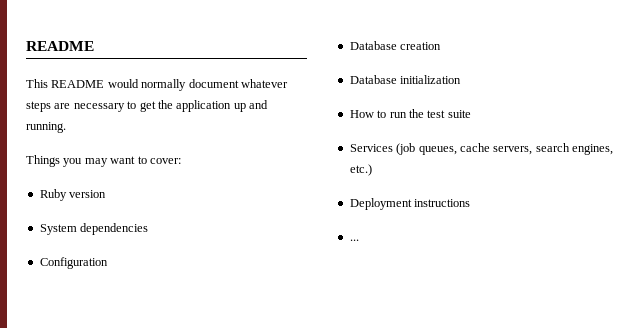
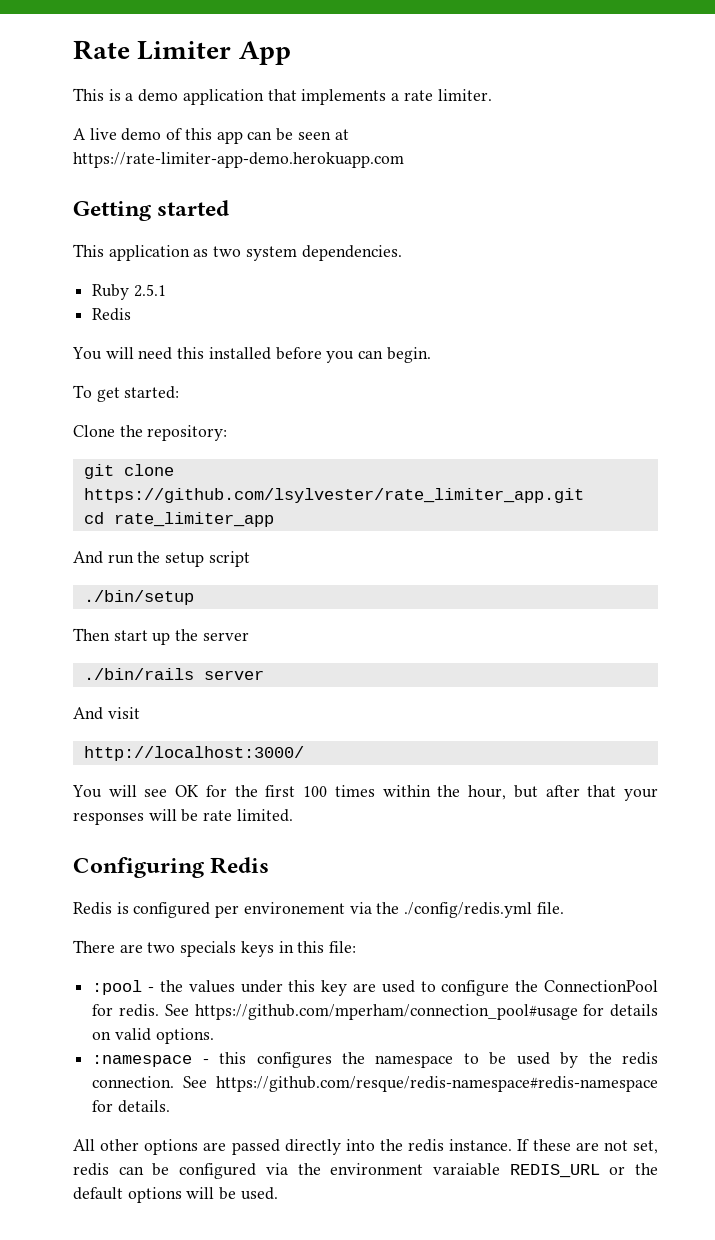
[26,41,94,51] [26,79,288,91] [26,100,268,112] [26,122,66,133] [26,155,181,167] [39,189,107,201] [39,223,149,235] [39,257,108,269] [349,41,442,50] [349,75,462,84] [349,109,471,118] [349,143,613,155] [349,164,372,176] [349,198,471,210] [349,239,359,241] README // This README would normally document whatever steps are necessary to get the application up and running. // Things you may want to cover: // Ruby version // System dependencies // Configuration // Database creation // Database initialization // How to run the test suite // Services (job queues, cache servers, search engines, etc.) // Deployment instructions // ... -> [73,40,291,65] [73,88,492,105] [73,128,349,144] [73,152,404,168] [73,200,230,221] [73,244,402,261] [92,284,166,300] [92,308,132,321] [72,347,431,363] [73,385,180,402] [73,425,228,441] [83,464,174,479] [83,488,584,503] [83,512,274,527] [73,551,250,567] [83,590,194,605] [73,628,249,645] [83,668,264,680] [73,707,140,720] [83,746,304,761] [72,785,659,801] [73,809,293,825] [73,857,270,878] [73,902,564,918] [73,940,357,957] [92,980,658,996] [92,1004,658,1020] [92,1028,214,1044] [92,1052,658,1068] [92,1076,658,1092] [92,1100,170,1113] [73,1139,658,1155] [73,1163,658,1179] [73,1187,278,1203] Rate Limiter App // This is a demo application that implements a rate limiter. // A live demo of this app can be seen at https://rate-limiter-app-demo.herokuapp.com // Getting started // This application as two system dependencies. // Ruby 2.5.1 // Redis // You will need this installed before you can begin. // To get started: // Clone the repository: // git clone https://github.com/lsylvester/rate_limiter_app.git // cd rate_limiter_app // And run the setup script // ./bin/setup // Then start up the server // ./bin/rails server // And visit // http://localhost:3000/ // You will see OK for the first 100 times within the hour, but after that your responses will be rate limited. // Configuring Redis // Redis is configured per environement via the ./config/redis.yml file. // There are two specials keys in this file: // :pool - the values under this key are used to configure the ConnectionPool for redis. See https://github.com/mperham/connection_pool#usage for details on valid options. // :namespace - this configures the namespace to be used by the redis connection. See https://github.com/resque/redis-namespace#redis-namespace for details. // All other options are passed directly into the redis instance. If these are not set, redis can be configured via the environment varaiable REDIS_URL or the default options will be used.

